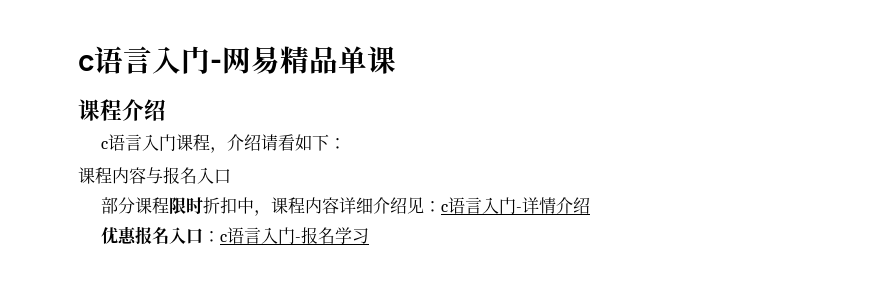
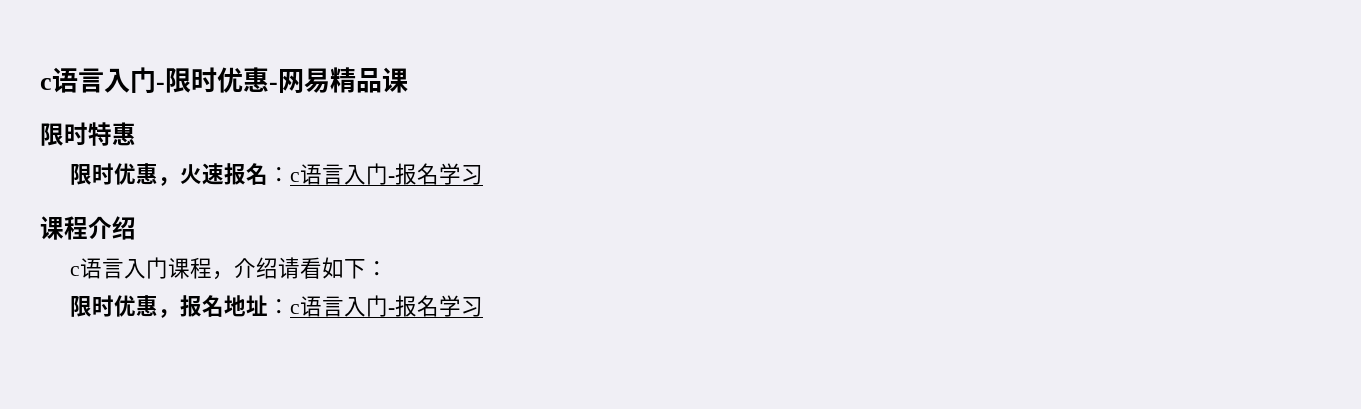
[78,46,222,74] c语言入门- -> [40,67,278,93] c语言入门-限时优惠-
[338,46,396,74] 单课 -> [382,67,408,93] [40,122,136,146] [69,163,483,186] 课 // 限时特惠 // 限时优惠，火速报名：c语言入门-报名学习
[78,167,231,184] [101,197,591,216] [101,226,204,245] 课程内容与报名入口 // 部分课程限时折扣中，课程内容详细介绍见：c语言入门-详情介绍 // 优惠报名入口 -> [69,295,268,318] 限时优惠，报名地址

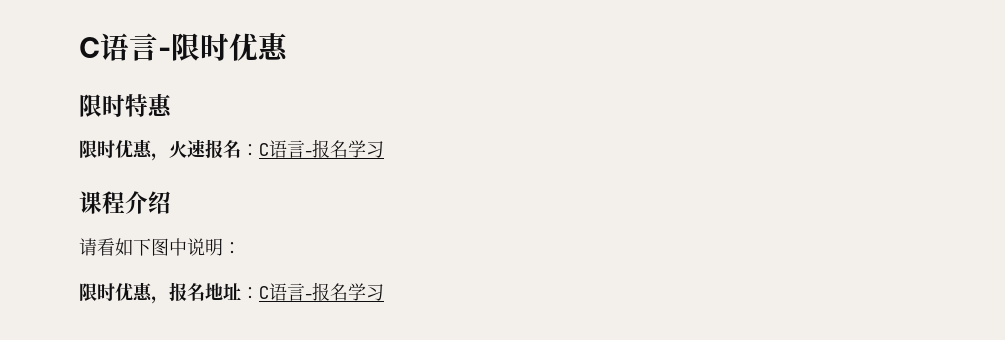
[40,67,156,93] c语言入门 -> [79,33,158,61] C语言
[269,67,408,93] -网易精品课 -> (289, 47) none
[289,163,388,185] c语言入门 -> [259,140,305,158] C语言
[69,257,366,280] c语言入门课程，介绍请看如下 -> [79,238,223,256] 请看如下图中说明
[289,295,388,317] c语言入门 -> [259,283,305,301] C语言

